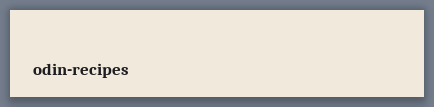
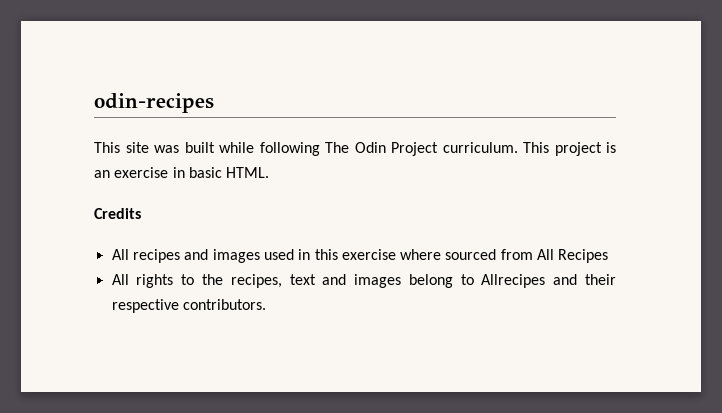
(129, 70) none -> [94,142,616,156] [94,167,270,178] [94,208,141,219] [111,249,609,263] [111,274,617,288] [111,299,266,313] // This site was built while following The Odin Project curriculum. This project is an exercise in basic HTML. // Credits // All recipes and images used in this exercise where sourced from All Recipes // All rights to the recipes, text and images belong to Allrecipes and their respective contributors.

